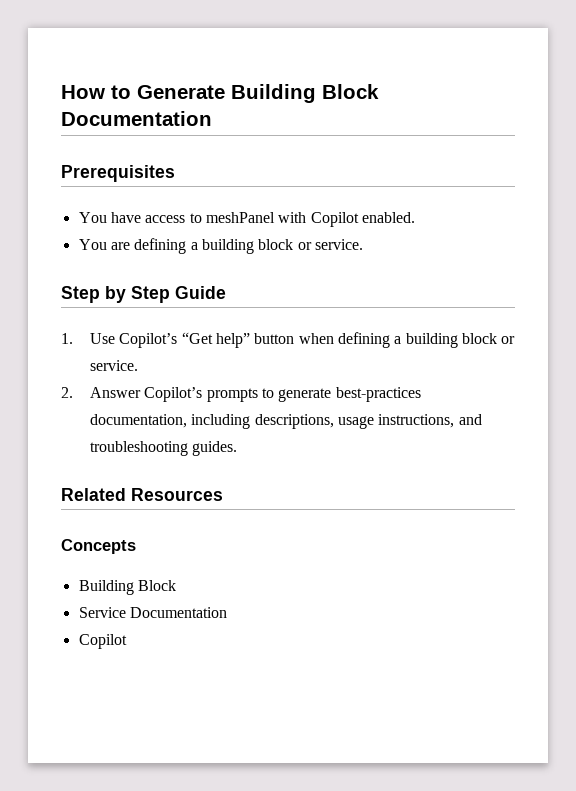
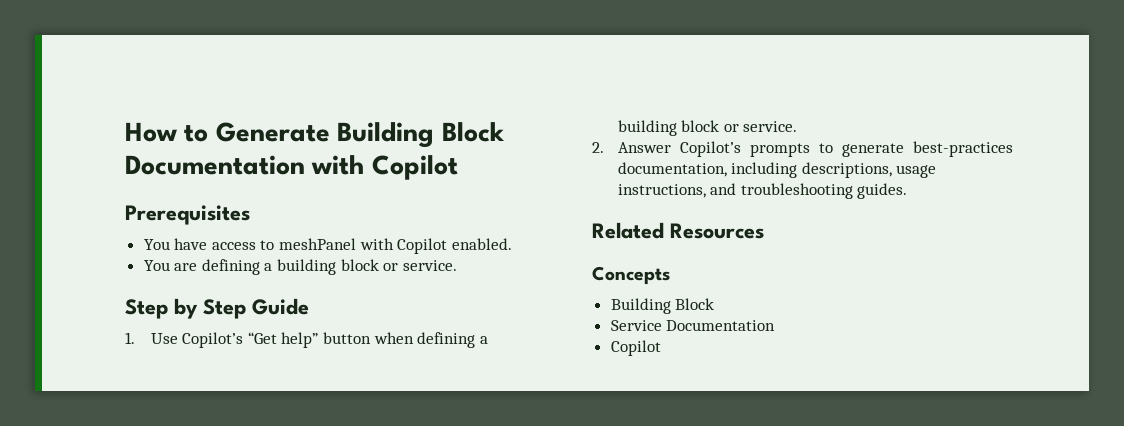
(212, 118) none -> [311,155,458,180] with Copilot

